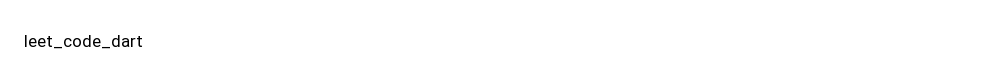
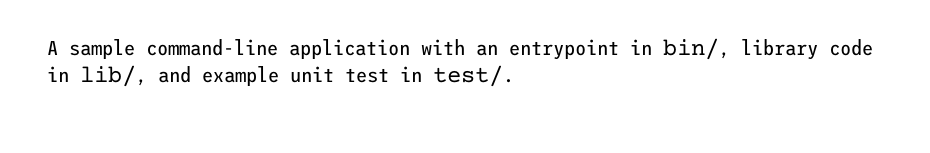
[24,35,143,49] leet_code_dart -> [47,38,873,60] [47,65,514,87] A sample command-line application with an entrypoint in bin/, library code in lib/, and example unit test in test/.

